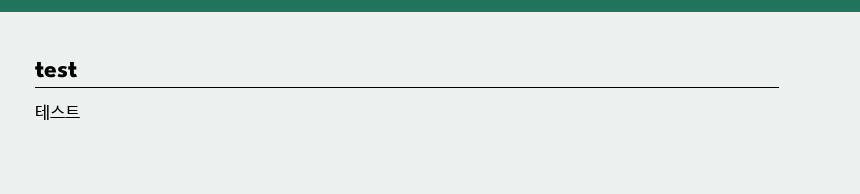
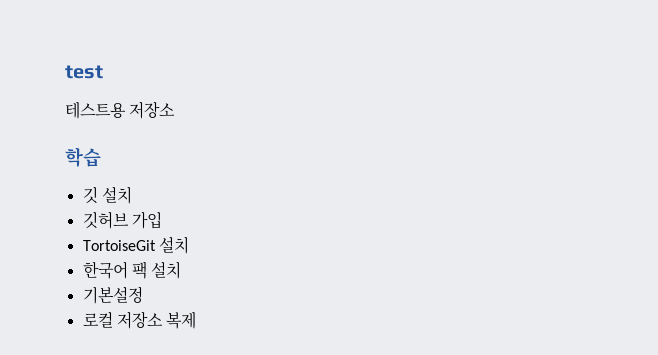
[35,104,80,120] 테스트 -> [65,101,176,119] [65,147,101,167] [82,186,132,204] [82,211,162,229] [82,236,189,254] [82,261,182,279] [82,286,143,304] [82,311,197,329] 테스트용 저장소 // 학습 // 깃 설치 // 깃허브 가입 // TortoiseGit 설치 // 한국어 팩 설치 // 기본설정 // 로컬 저장소 복제

